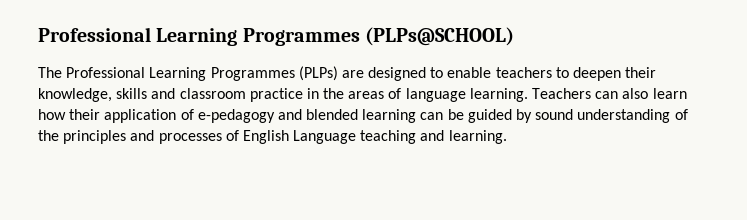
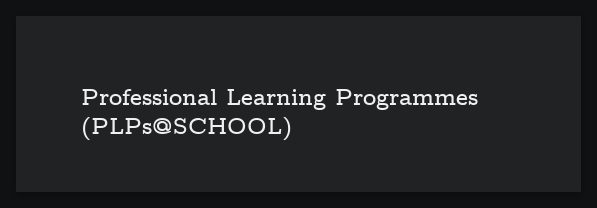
[38,66,657,81] [38,88,687,102] [38,109,688,123] [38,130,507,144] // The Professional Learning Programmes (PLPs) are designed to enable teachers to deepen their knowledge, skills and classroom practice in the areas of language learning. Teachers can also learn how their application of e-pedagogy and blended learning can be guided by sound understanding of the principles and processes of English Language teaching and learning. -> (292, 129) none

